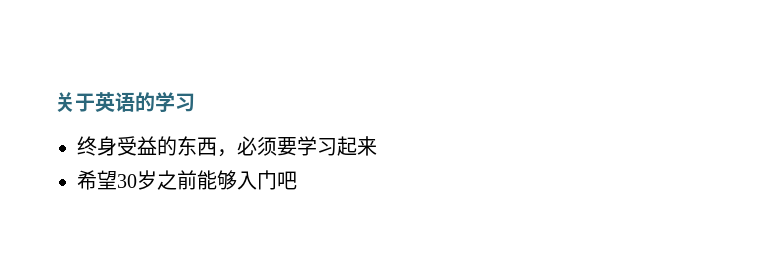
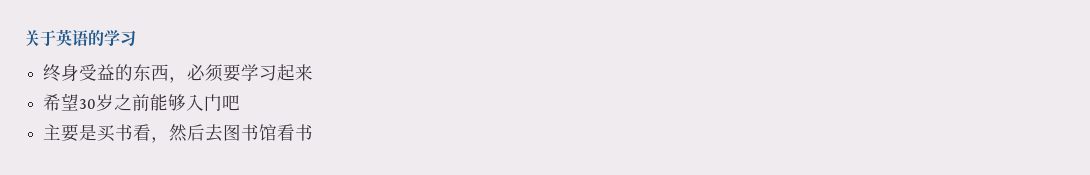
(297, 180) none -> [43,124,314,143] // 主要是买书看，然后去图书馆看书

